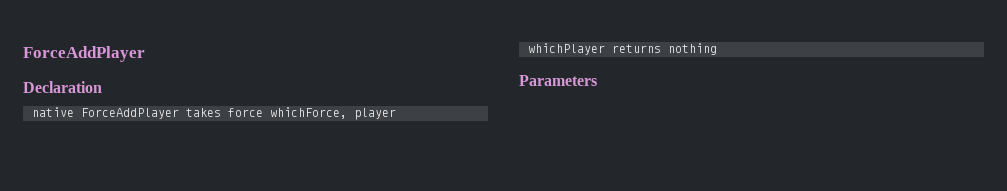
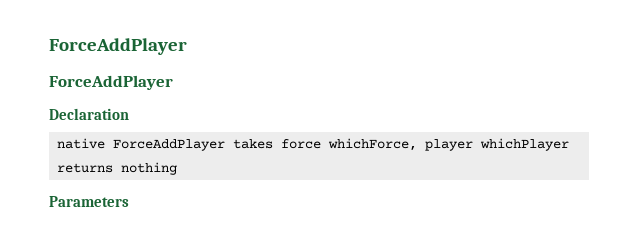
[23,46,145,62] ForceAddPlayer -> [49,38,187,55] [49,75,173,90] ForceAddPlayer // ForceAddPlayer

